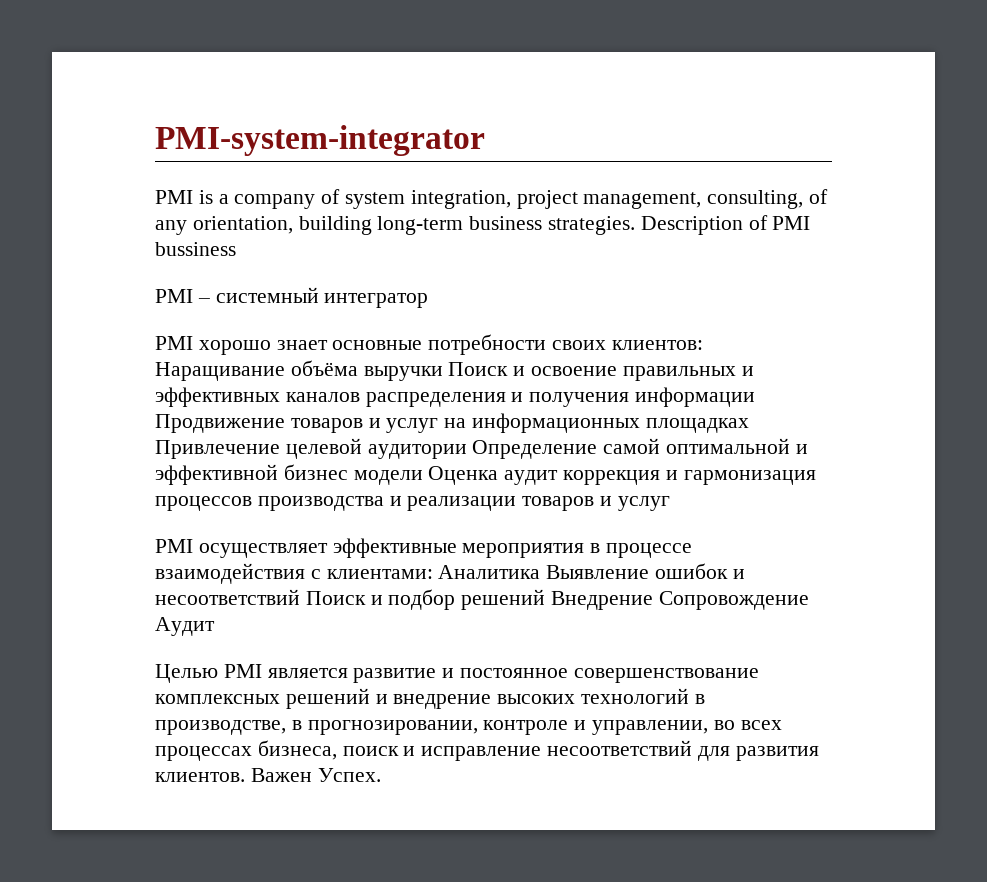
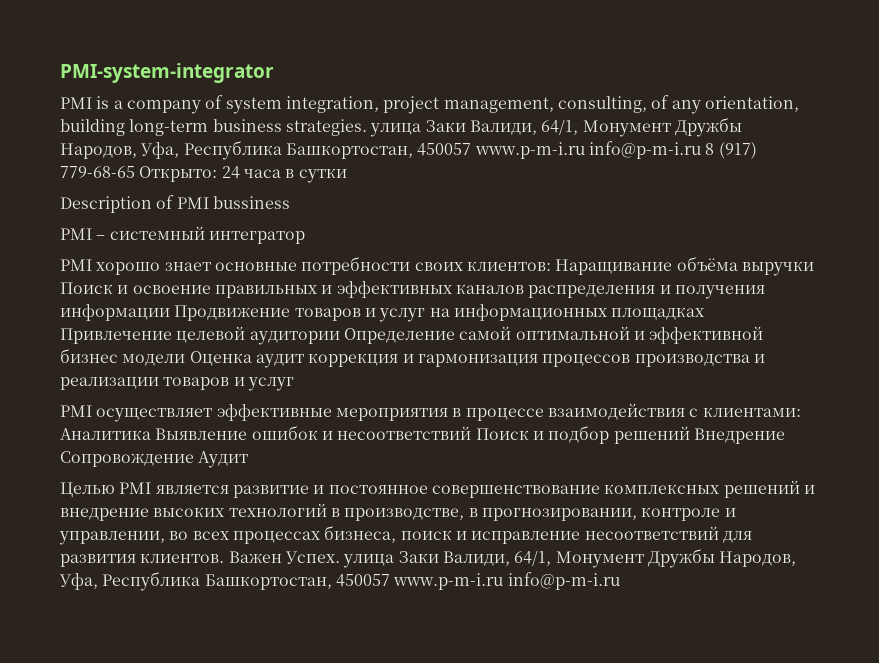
(636, 225) none -> [370,117,742,137] [60,140,757,160] [60,166,347,183] улица Заки Валиди, 64/1, Монумент Дружбы Народов, Уфа, Республика Башкортостан, 450057 www.p-m-i.ru info@p-m-i.ru 8 (917) 779-68-65 Открыто: 24 часа в сутки //
(381, 775) none -> [343,548,797,568] [59,571,620,591] улица Заки Валиди, 64/1, Монумент Дружбы Народов, Уфа, Республика Башкортостан, 450057 www.p-m-i.ru info@p-m-i.ru

